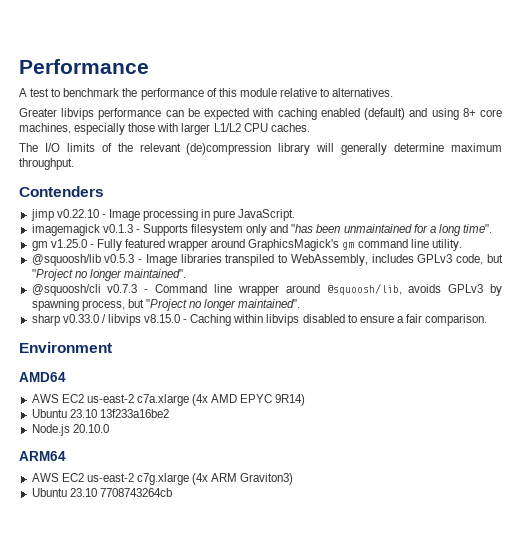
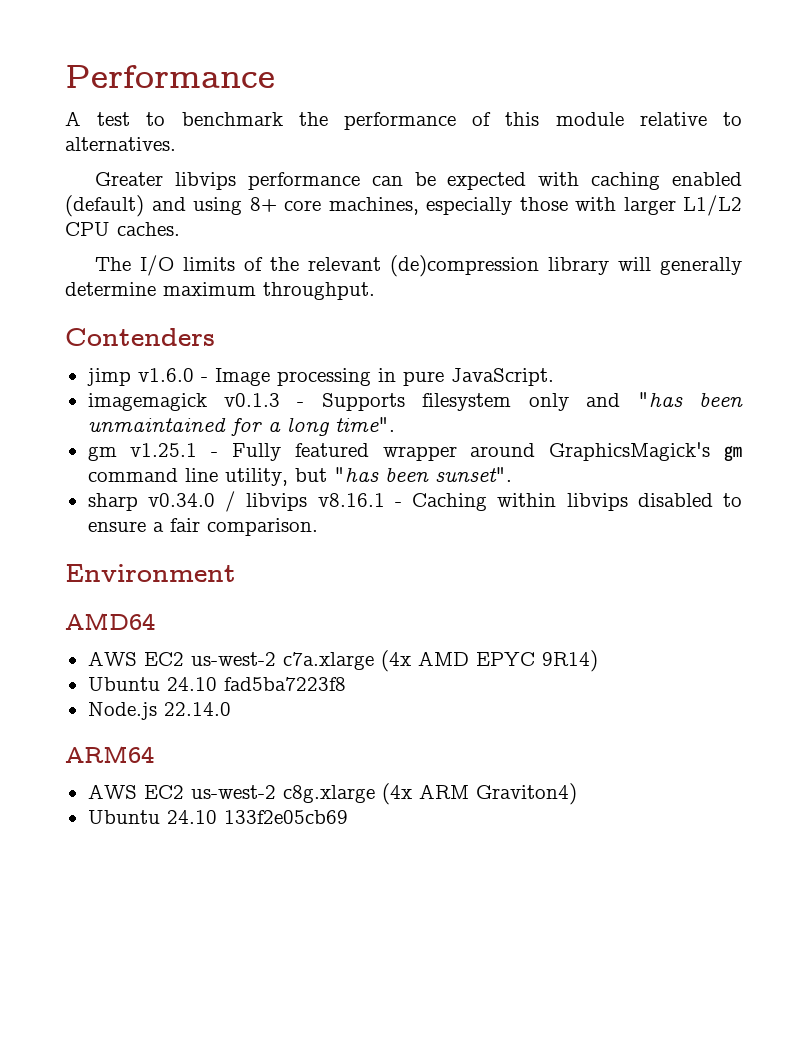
[56,209,99,218] v0.22.10 -> [137,368,194,382] v1.6.0
[50,239,87,248] v1.25.0 -> [130,443,198,457] v1.25.1
[431,239,462,251] [31,254,503,266] [31,269,186,281] [31,283,502,296] [31,299,301,311] utility. // @squoosh/lib v0.5.3 - Image libraries transpiled to WebAssembly, includes GPLv3 code, but "Project no longer maintained". // @squoosh/cli v0.7.3 - Command line wrapper around @squoosh/lib, avoids GPLv3 by spawning process, but "Project no longer maintained". -> [224,467,512,486] utility, but "has been sunset".
[62,314,99,323] v0.33.0 -> [147,493,215,507] v0.34.0
[144,314,181,323] v8.15.0 -> [317,493,385,507] v8.16.1
[86,394,134,403] us-east-2 -> [190,652,276,666] us-west-2
[69,409,169,418] 23.10 13f233a16be2 -> [166,677,346,691] 24.10 fad5ba7223f8
[72,424,109,433] 20.10.0 -> [163,702,231,716] 22.14.0
[86,473,189,485] us-east-2 c7g.xlarge -> [190,785,375,803] us-west-2 c8g.xlarge
[240,473,294,485] [31,488,172,497] Graviton3) // Ubuntu 23.10 7708743264cb -> [475,783,577,805] [87,810,348,824] Graviton4) // Ubuntu 24.10 133f2e05cb69

